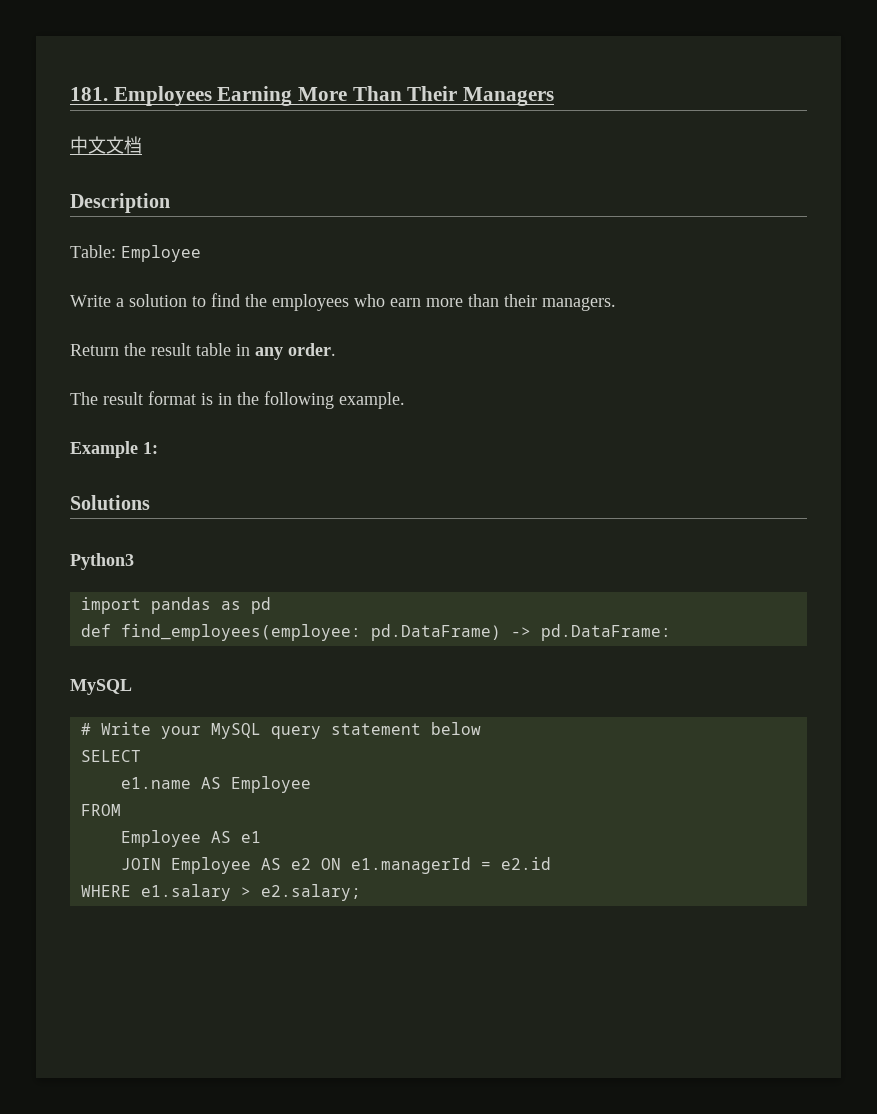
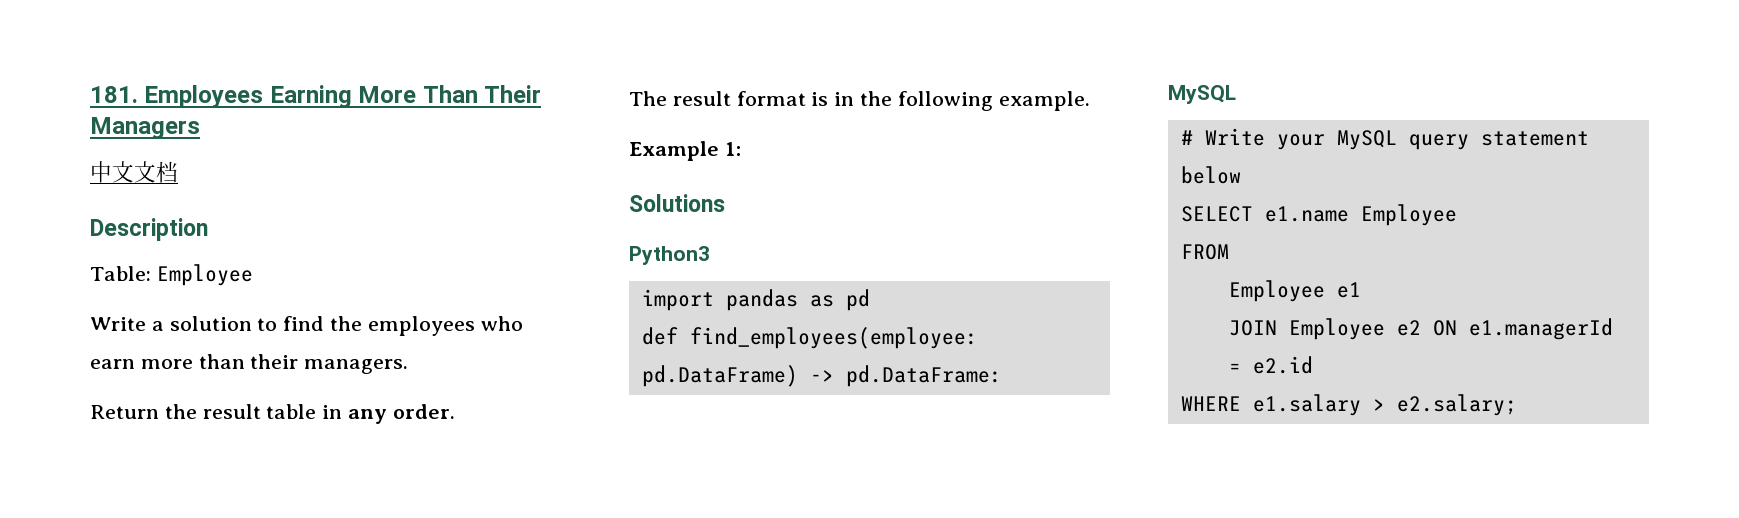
[120,777,221,789] // e1.name AS -> [1264,206,1349,222] e1.name
[210,831,231,843] AS -> (1325, 291) none
[260,858,281,870] AS -> (1385, 329) none

